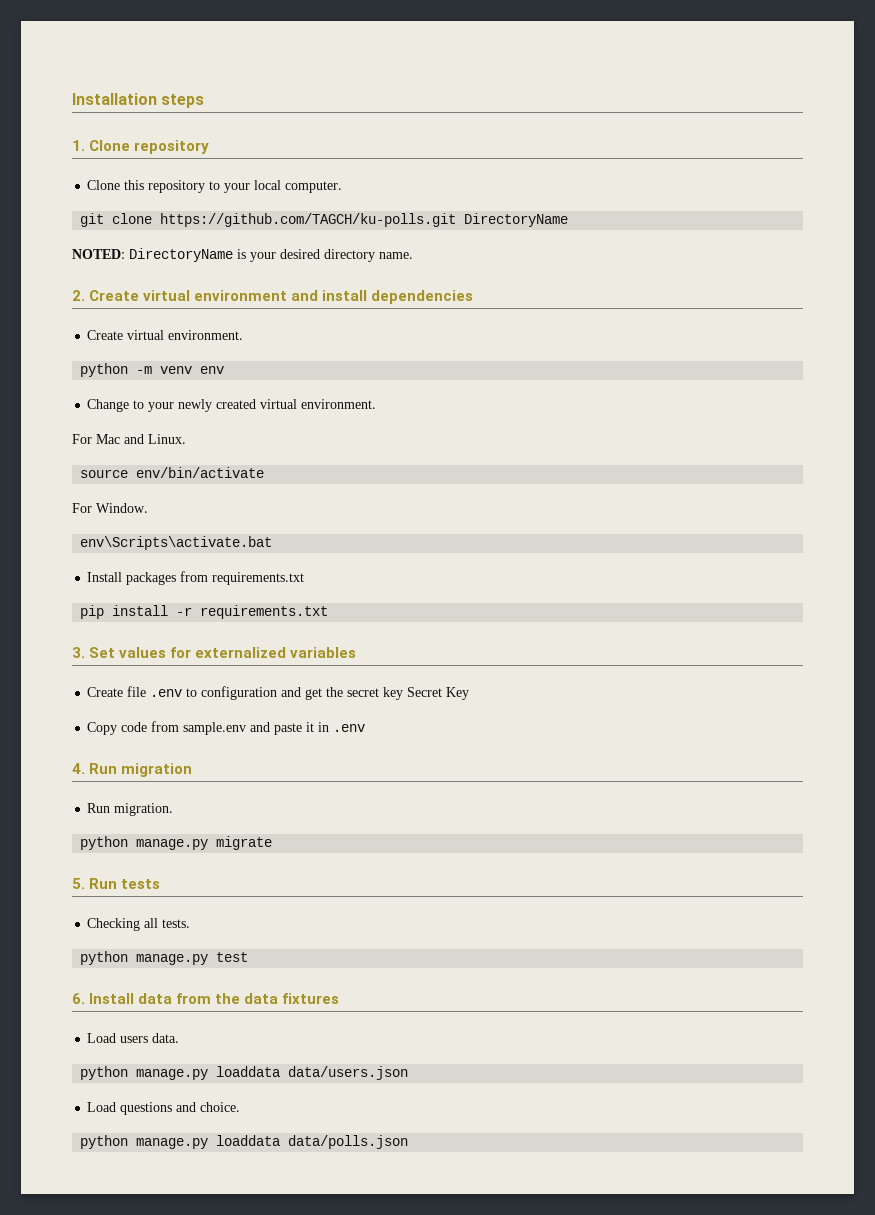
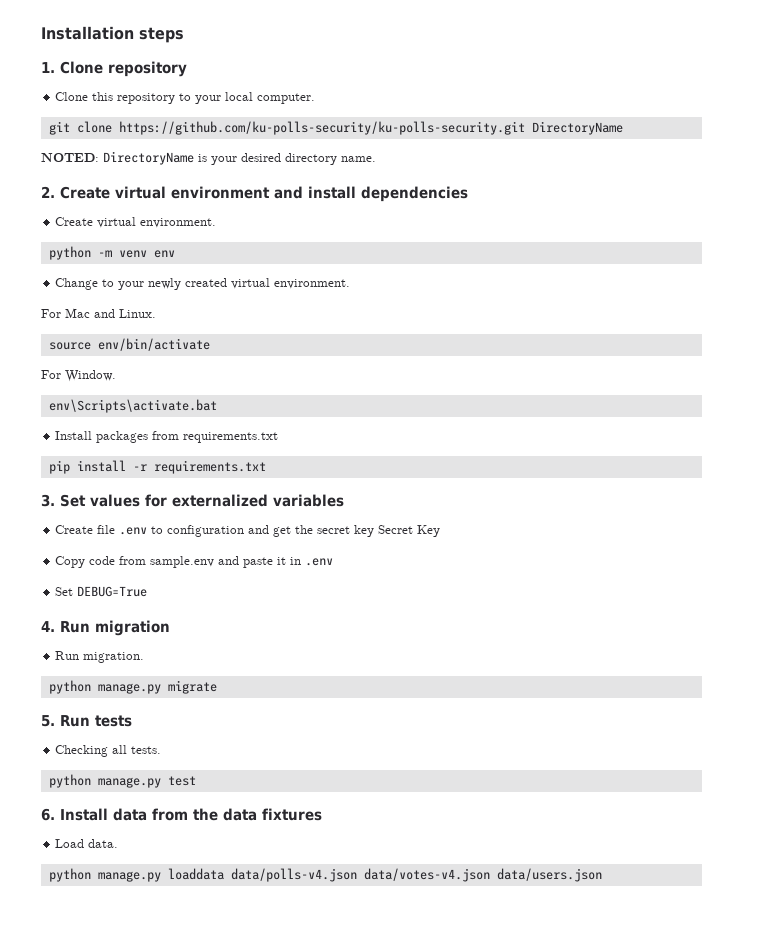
[160,213,457,227] https://github.com/TAGCH/ku-polls.git -> [118,121,525,135] https://github.com/ku-polls-security/ku-polls-security.git
(366, 728) none -> [55,586,148,597] // Set DEBUG=True
[120,1036,149,1043] users -> (85, 843) none
(281, 1071) none -> [230,868,490,882] data/polls-v4.json data/votes-v4.json
[87,1102,241,1115] [80,1135,409,1149] // Load questions and choice. // python manage.py loaddata data/polls.json -> (602, 875) none

